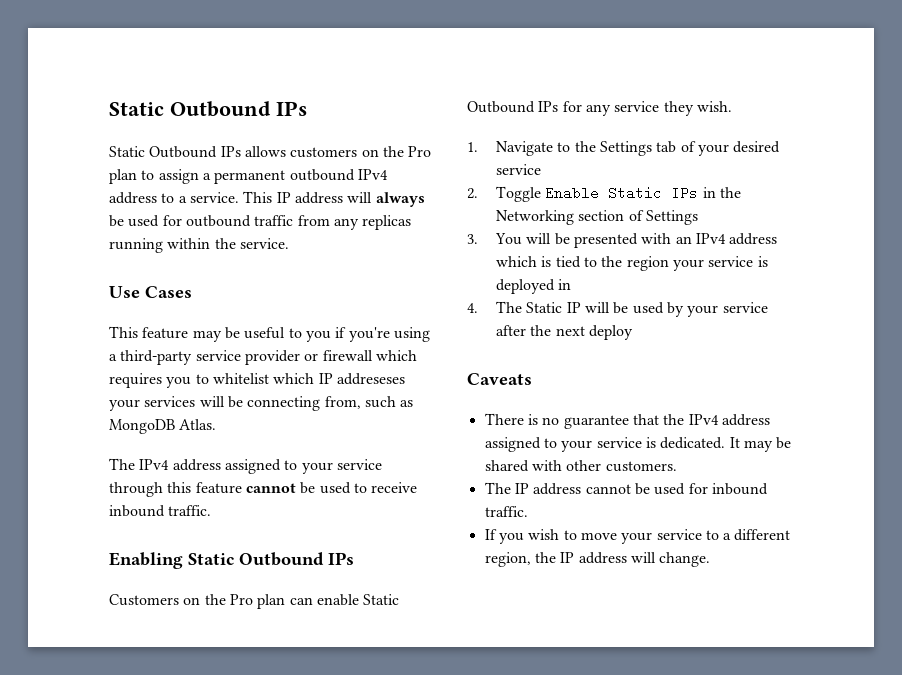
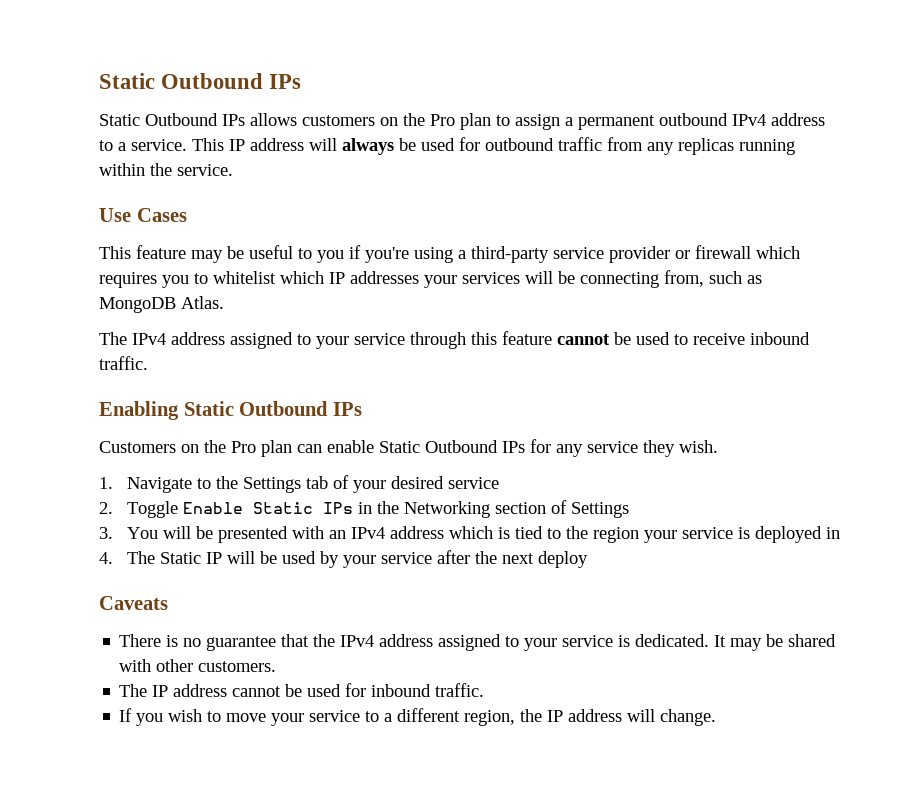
[336,373,405,385] addreseses -> [350,271,419,284] addresses

